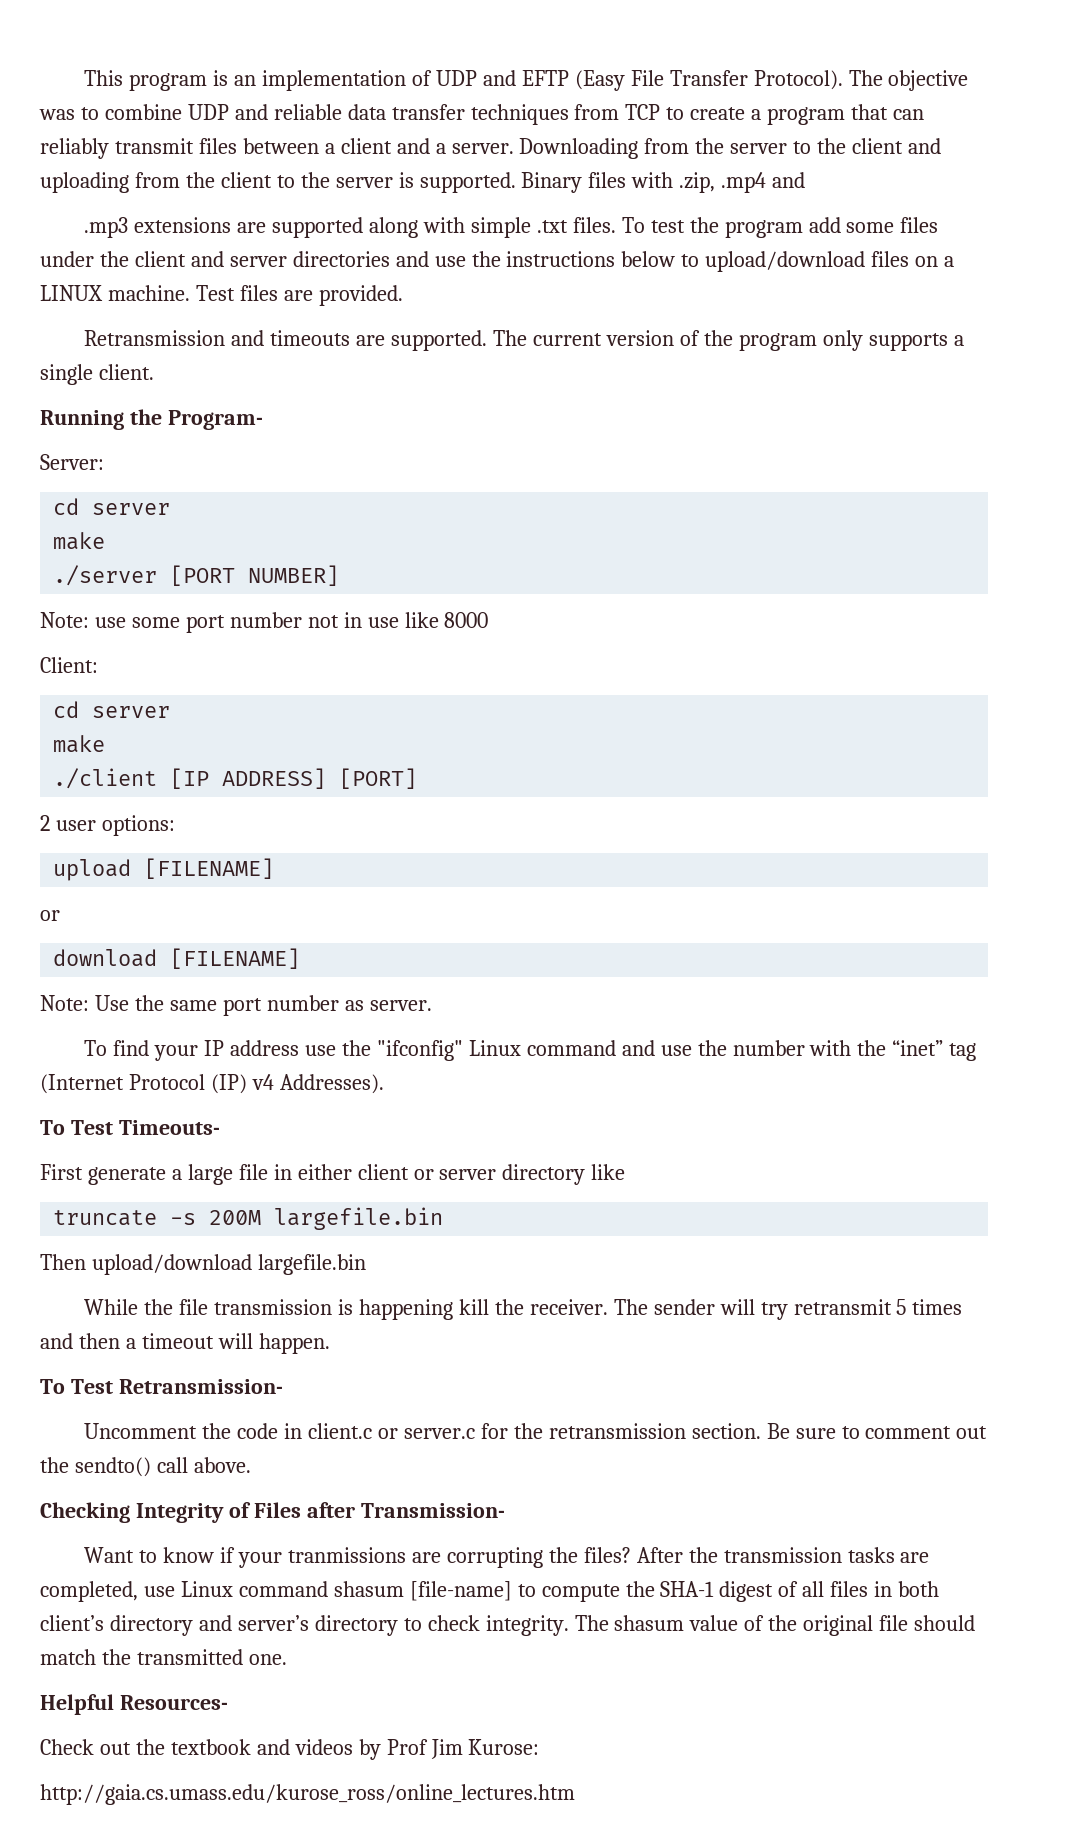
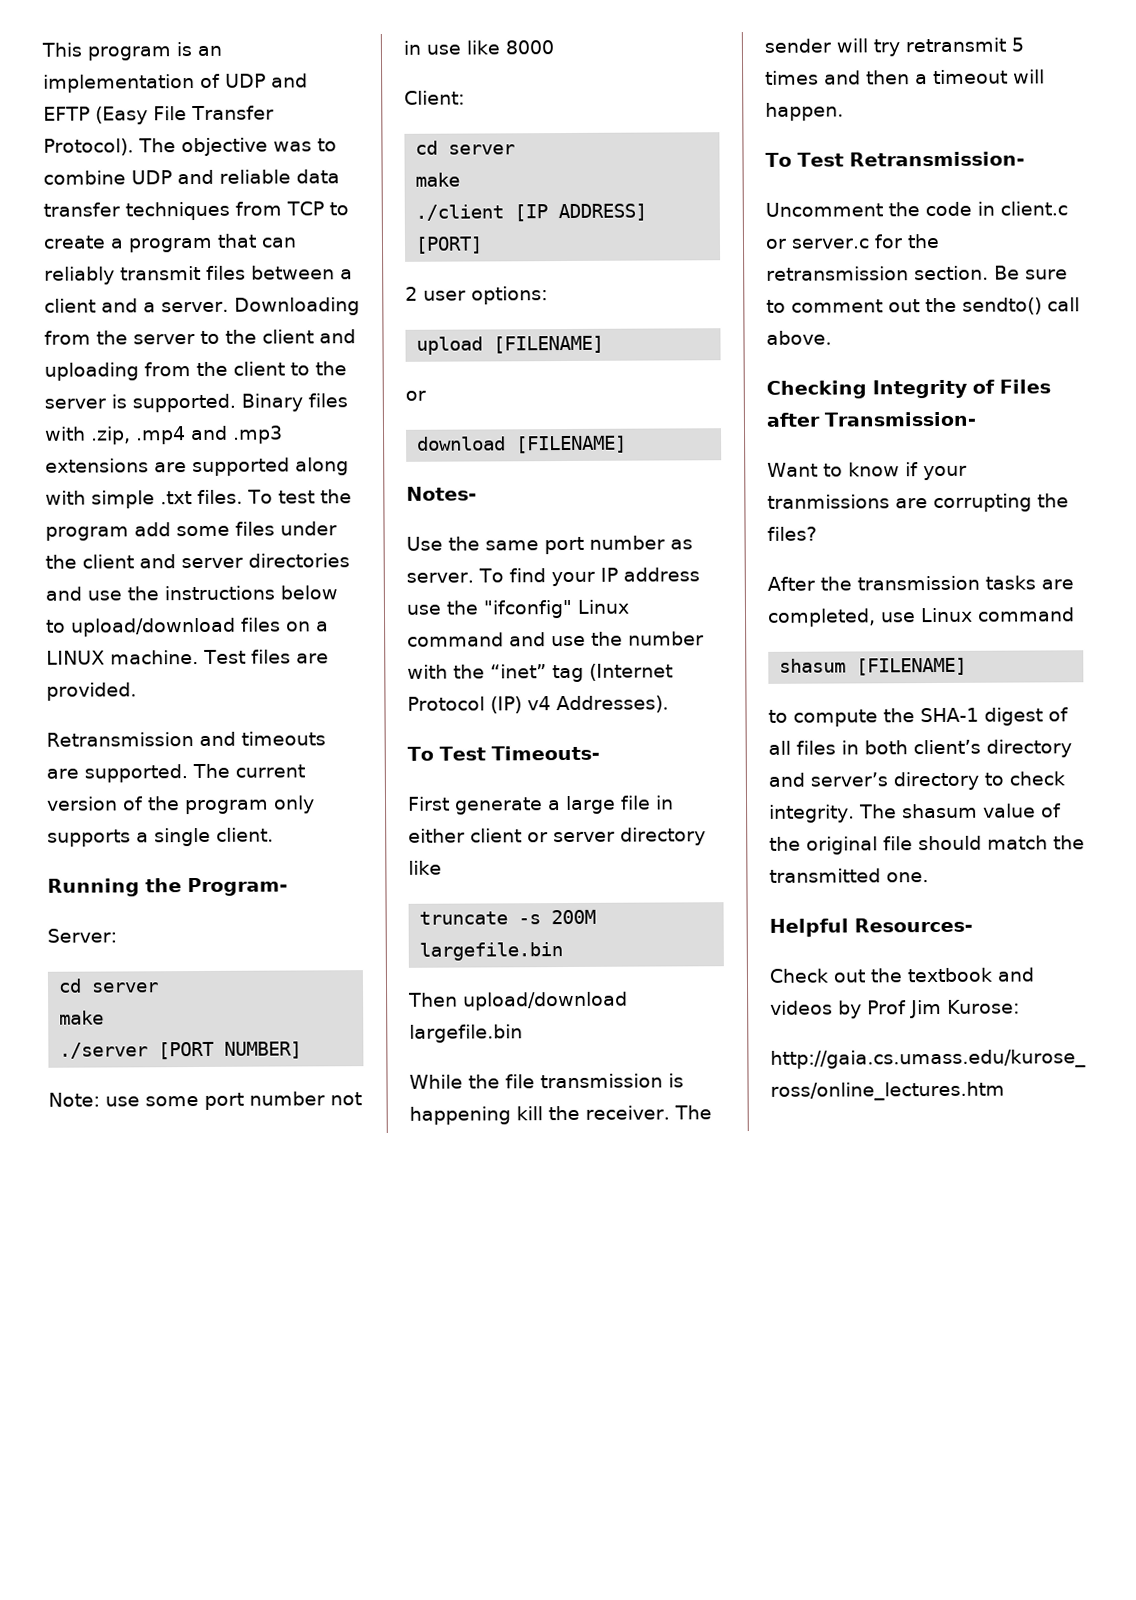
(806, 180) // -> (228, 433) none
[40,995,89,1011] Note: -> [406,486,477,501] Notes- //
(432, 1005) // -> (474, 577) none
(631, 1555) none -> (817, 533) //
[333,1581,512,1601] shasum [file-name] -> [779,657,968,676] // shasum [FILENAME] //

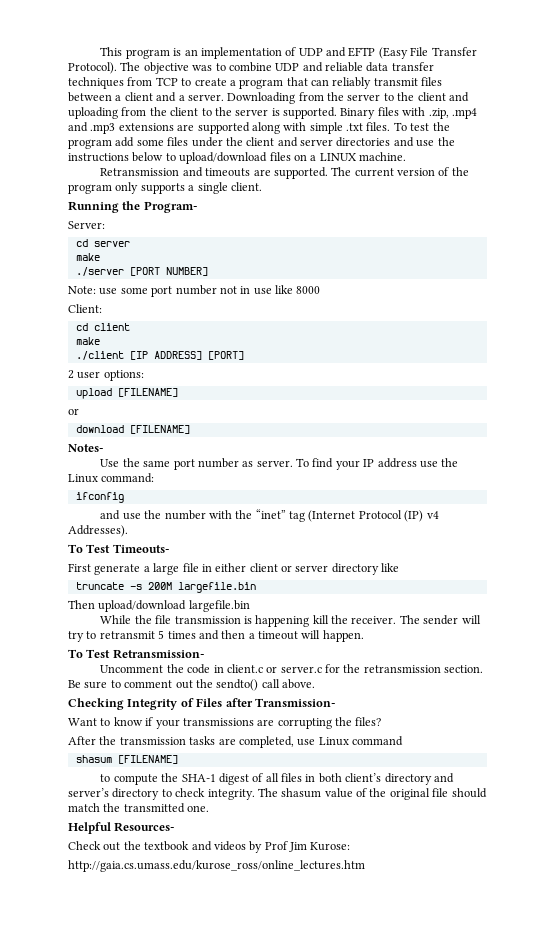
[203,649,329,664] [46,682,137,701] Test files are provided. -> (406, 156) none
[448,144,516,155] server -> [93,323,130,331] client
[483,599,629,619] [407,632,504,647] "ifconfig" Linux command -> [68,473,155,483] [75,492,124,503] Linux command: // ifconfig //
(900, 48) none -> [86,631,97,639] to
[767,494,890,509] tranmissions -> [182,718,254,726] transmissions

